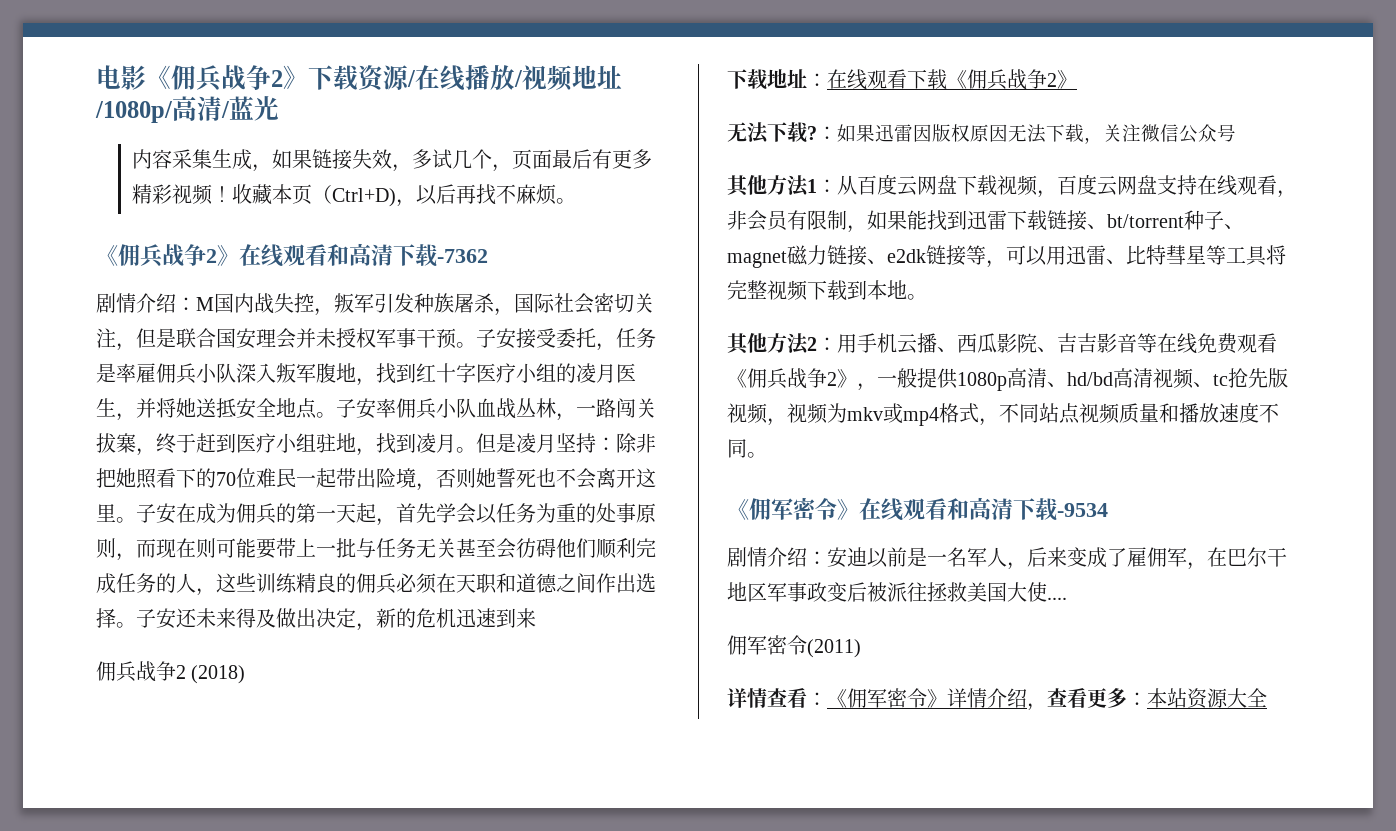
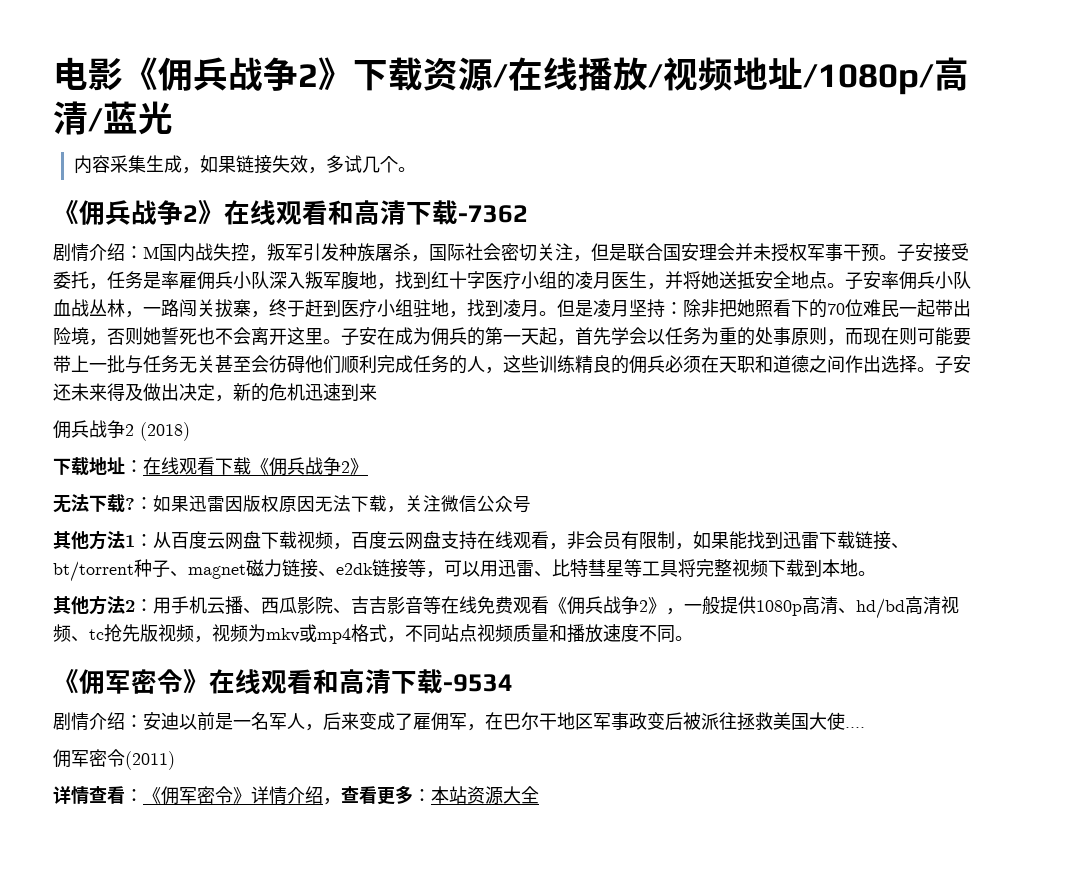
[491,149,652,172] [131,184,556,207] ，页面最后有更多精彩视频！收藏本页（Ctrl+D)，以后再找不麻烦 -> (398, 164) none

